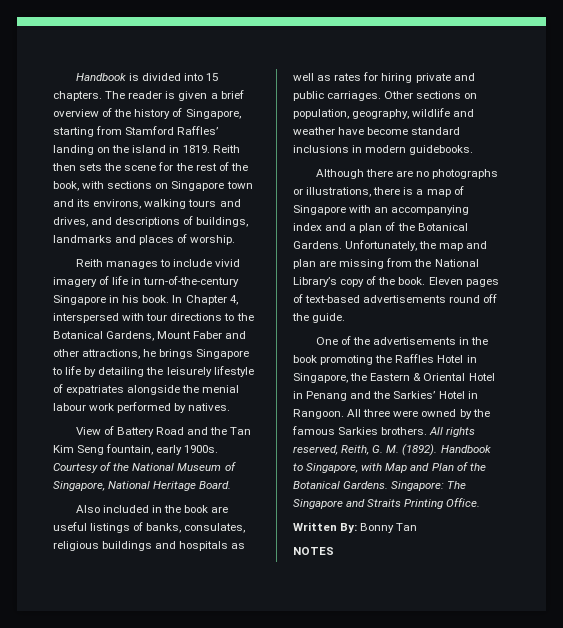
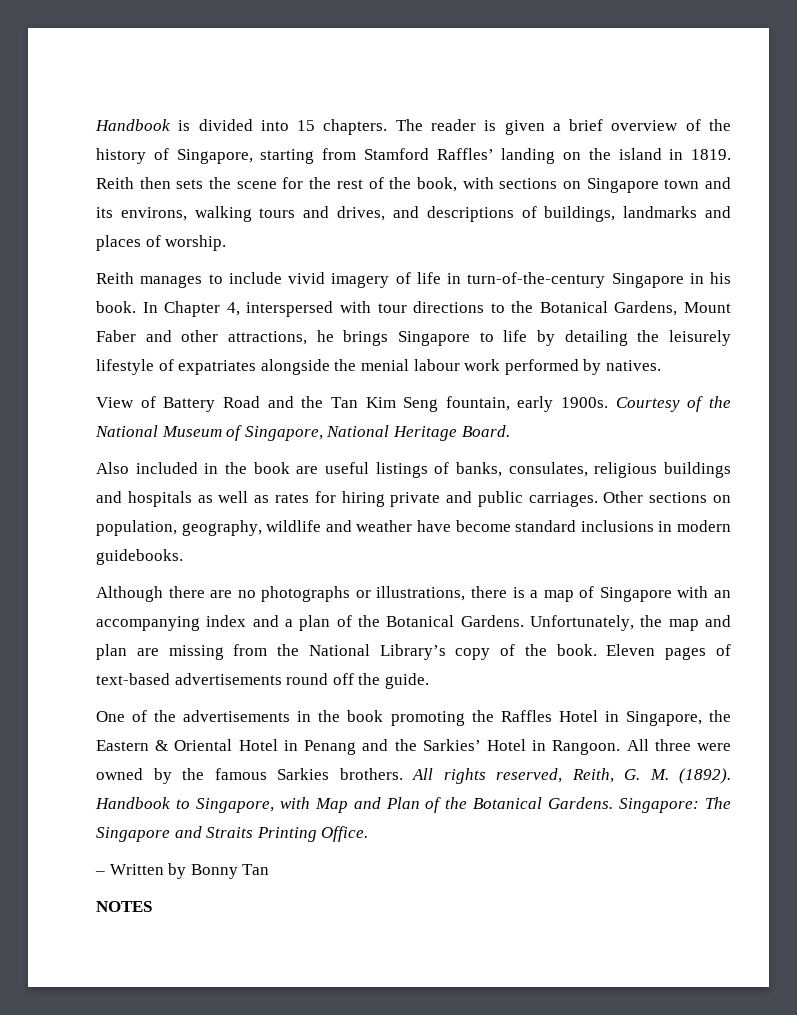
[293,522,358,533] Written By: -> [95,863,187,879] – Written by

